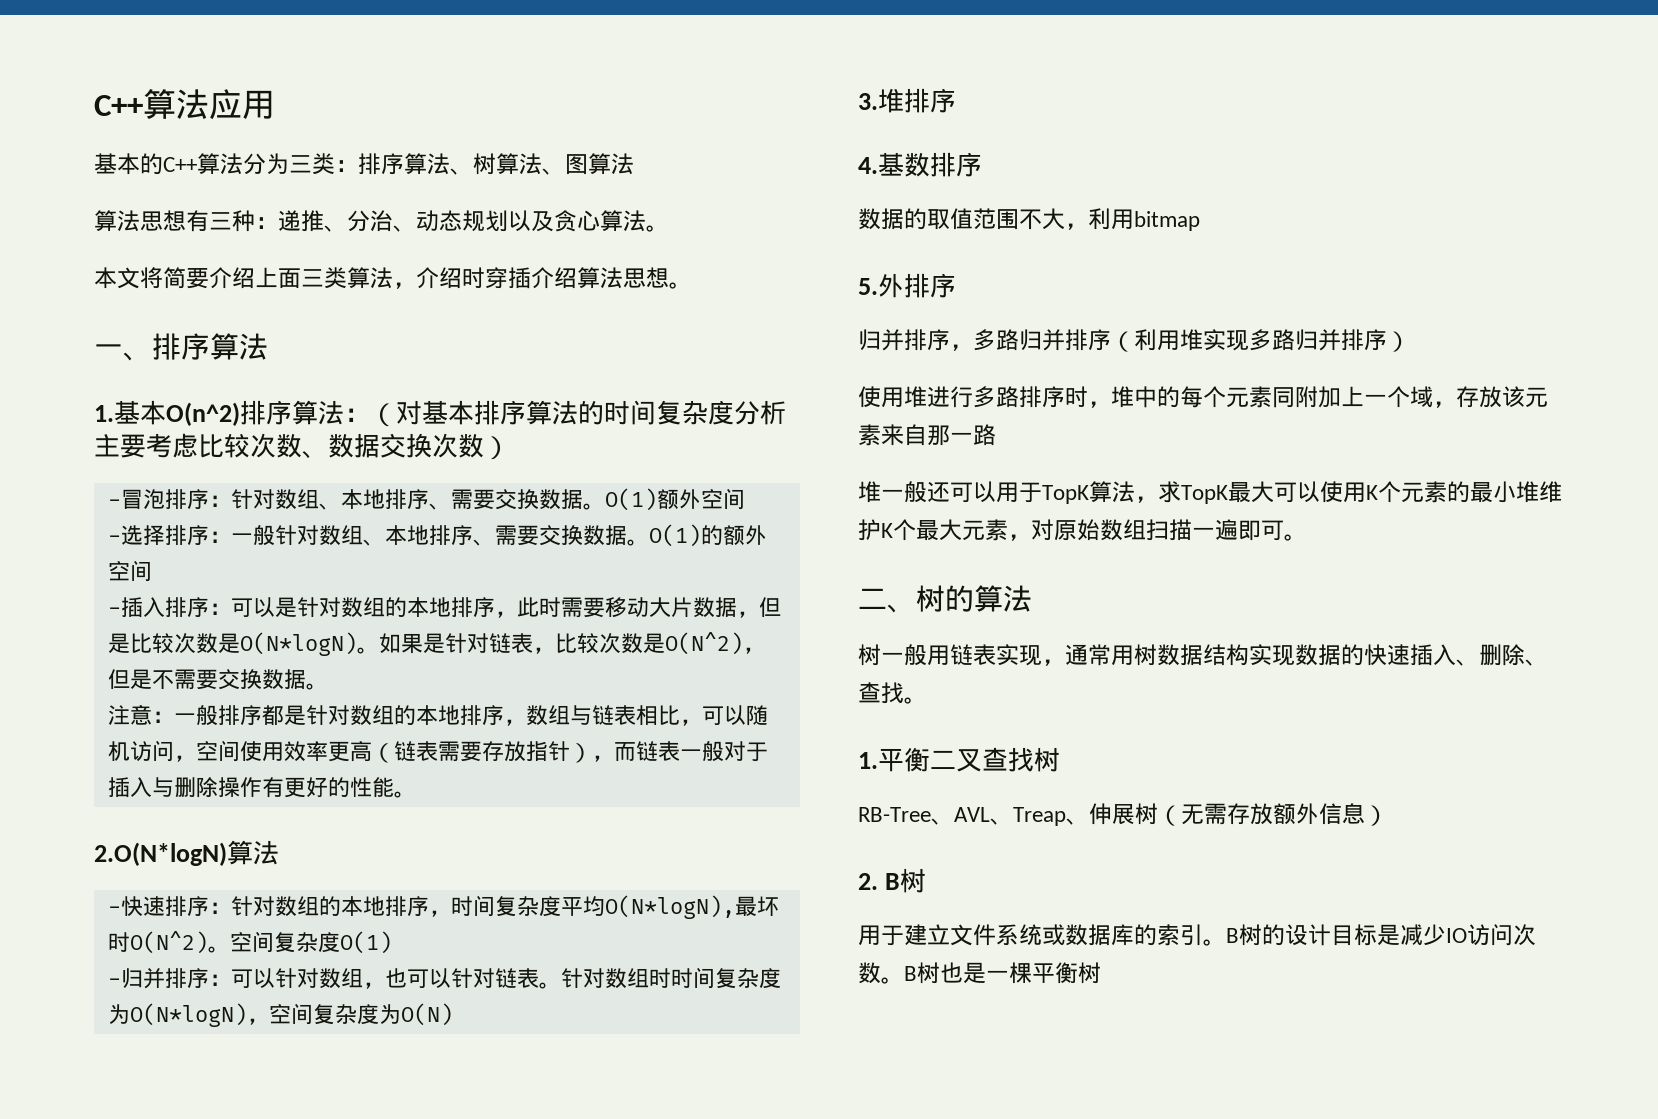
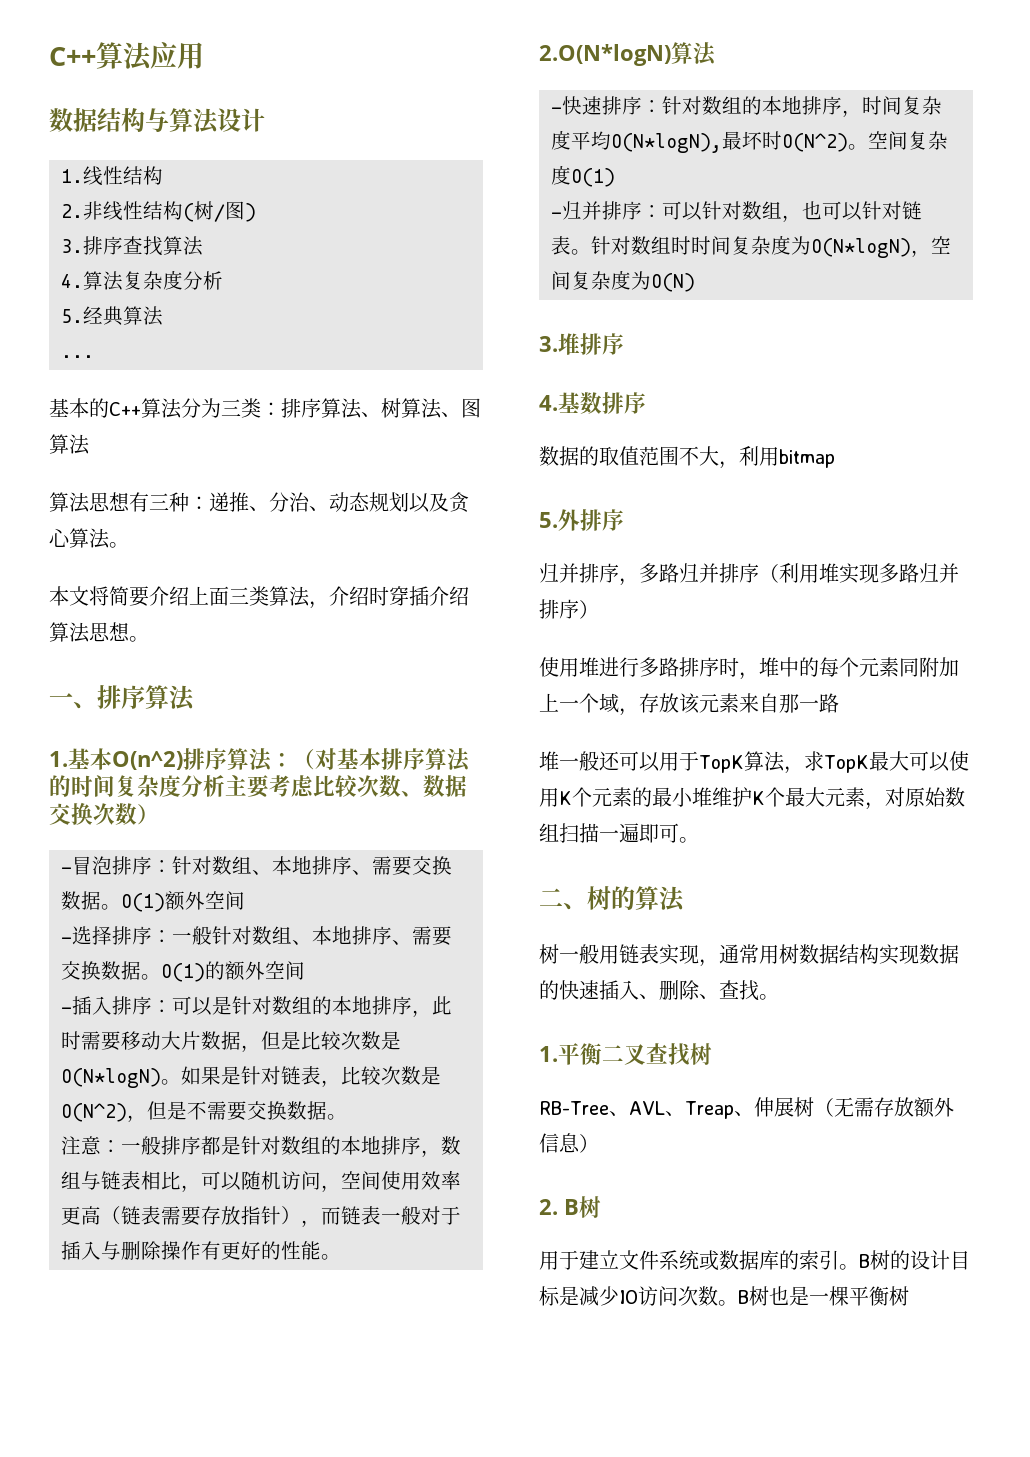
(275, 104) none -> [49,108,265,134] [61,166,163,186] [61,201,256,222] [61,236,203,256] [61,271,223,291] [61,306,163,326] [61,355,94,358] // 数据结构与算法设计 // 1.线性结构 // 2.非线性结构(树/图) // 3.排序查找算法 // 4.算法复杂度分析 // 5.经典算法 // ...

